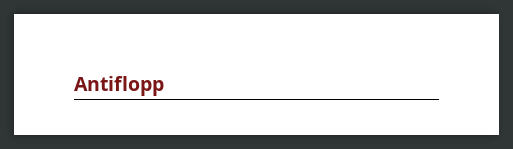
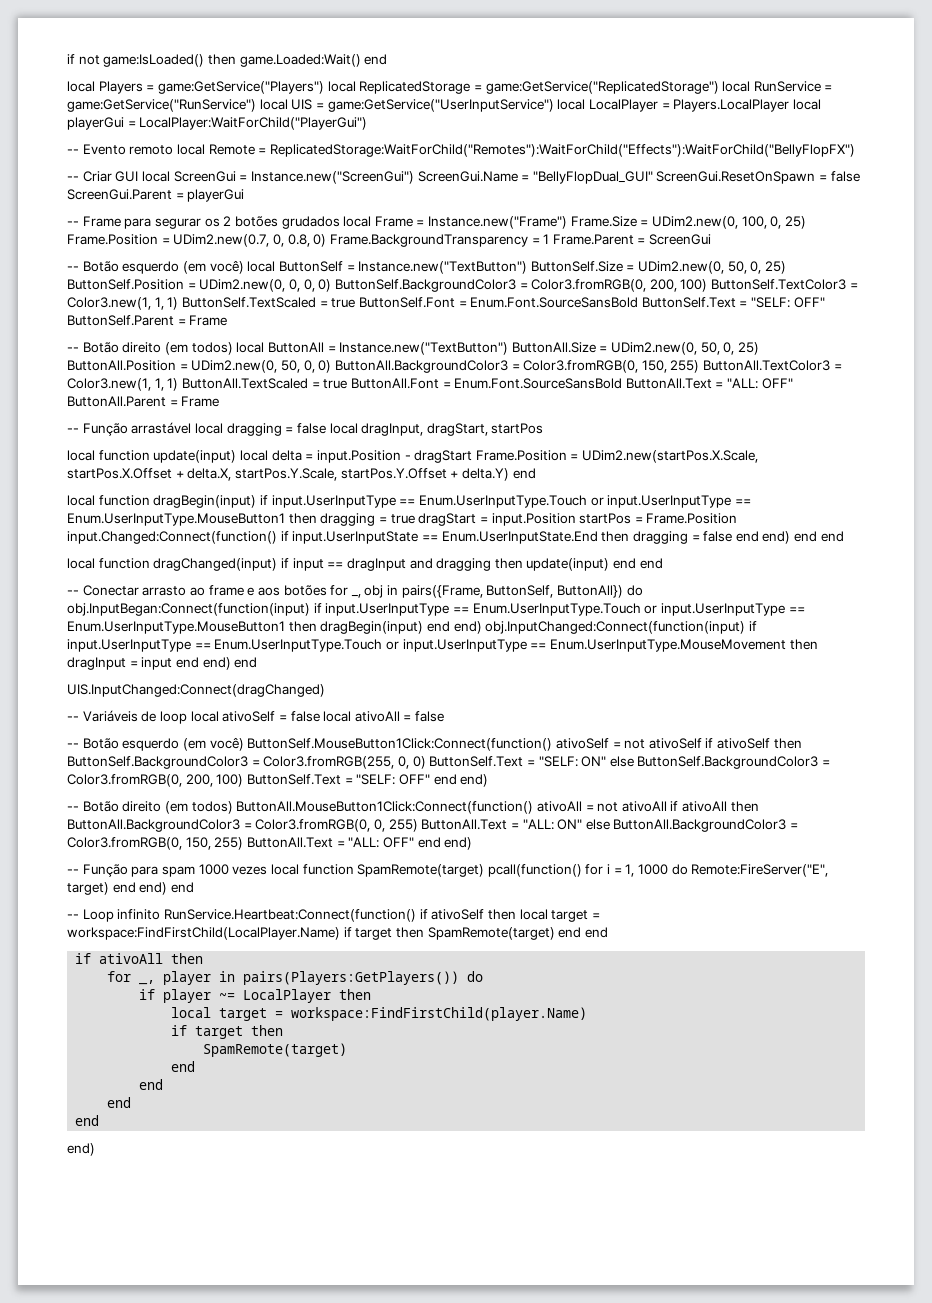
[74,76,164,96] Antiflopp -> [67,54,388,67] [67,81,833,94] [67,99,821,112] [67,117,368,130] [67,144,855,157] [67,171,860,184] [67,189,245,202] [67,216,806,229] [67,234,712,247] [67,260,787,274] [67,279,858,292] [67,297,825,310] [67,315,228,326] [67,342,760,355] [67,360,842,373] [67,378,793,391] [67,396,220,407] [67,422,544,436] [67,450,759,463] [67,468,536,481] [67,495,751,508] [67,513,738,526] [67,531,844,544] [67,558,663,571] [67,585,643,598] [67,603,805,616] [67,621,757,634] [67,639,818,652] [67,657,258,670] [67,684,325,697] [67,710,445,724] [67,737,802,751] [67,756,831,769] [67,774,489,787] [67,801,759,814] [67,819,799,832] [67,837,473,850] [67,864,829,877] [67,882,194,895] [67,909,600,922] [67,927,608,940] [75,953,204,964] [107,971,484,985] [139,989,372,1003] [171,1007,588,1021] [171,1025,284,1039] [203,1043,348,1057] [171,1061,196,1072] [139,1079,164,1090] [107,1097,132,1108] [75,1115,100,1126] [67,1143,95,1156] if not game:IsLoaded() then game.Loaded:Wait() end // local Players = game:GetService("Players") local ReplicatedStorage = game:GetService("ReplicatedStorage") local RunService = game:GetService("RunService") local UIS = game:GetService("UserInputService") local LocalPlayer = Players.LocalPlayer local playerGui = LocalPlayer:WaitForChild("PlayerGui") // -- Evento remoto local Remote = ReplicatedStorage:WaitForChild("Remotes"):WaitForChild("Effects"):WaitForChild("BellyFlopFX") // -- Criar GUI local ScreenGui = Instance.new("ScreenGui") ScreenGui.Name = "BellyFlopDual_GUI" ScreenGui.ResetOnSpawn = false ScreenGui.Parent = playerGui // -- Frame para segurar os 2 botões grudados local Frame = Instance.new("Frame") Frame.Size = UDim2.new(0, 100, 0, 25) Frame.Position = UDim2.new(0.7, 0, 0.8, 0) Frame.BackgroundTransparency = 1 Frame.Parent = ScreenGui // -- Botão esquerdo (em você) local ButtonSelf = Instance.new("TextButton") ButtonSelf.Size = UDim2.new(0, 50, 0, 25) ButtonSelf.Position = UDim2.new(0, 0, 0, 0) ButtonSelf.BackgroundColor3 = Color3.fromRGB(0, 200, 100) ButtonSelf.TextColor3 = Color3.new(1, 1, 1) ButtonSelf.TextScaled = true ButtonSelf.Font = Enum.Font.SourceSansBold ButtonSelf.Text = "SELF: OFF" ButtonSelf.Parent = Frame // -- Botão direito (em todos) local ButtonAll = Instance.new("TextButton") ButtonAll.Size = UDim2.new(0, 50, 0, 25) ButtonAll.Position = UDim2.new(0, 50, 0, 0) ButtonAll.BackgroundColor3 = Color3.fromRGB(0, 150, 255) ButtonAll.TextColor3 = Color3.new(1, 1, 1) ButtonAll.TextScaled = true ButtonAll.Font = Enum.Font.SourceSansBold ButtonAll.Text = "ALL: OFF" ButtonAll.Parent = Frame // -- Função arrastável local dragging = false local dragInput, dragStart, startPos // local function update(input) local delta = input.Position - dragStart Frame.Position = UDim2.new(startPos.X.Scale, startPos.X.Offset + delta.X, startPos.Y.Scale, startPos.Y.Offset + delta.Y) end // local function dragBegin(input) if input.UserInputType == Enum.UserInputType.Touch or input.UserInputType == Enum.UserInputType.MouseButton1 then dragging = true dragStart = input.Position startPos = Frame.Position input.Changed:Connect(function() if input.UserInputState == Enum.UserInputState.End then dragging = false end end) end end // local function dragChanged(input) if input == dragInput and dragging then update(input) end end // -- Conectar arrasto ao frame e aos botões for _, obj in pairs({Frame, ButtonSelf, ButtonAll}) do obj.InputBegan:Connect(function(input) if input.UserInputType == Enum.UserInputType.Touch or input.UserInputType == Enum.UserInputType.MouseButton1 then dragBegin(input) end end) obj.InputChanged:Connect(function(input) if input.UserInputType == Enum.UserInputType.Touch or input.UserInputType == Enum.UserInputType.MouseMovement then dragInput = input end end) end // UIS.InputChanged:Connect(dragChanged) // -- Variáveis de loop local ativoSelf = false local ativoAll = false // -- Botão esquerdo (em você) ButtonSelf.MouseButton1Click:Connect(function() ativoSelf = not ativoSelf if ativoSelf then ButtonSelf.BackgroundColor3 = Color3.fromRGB(255, 0, 0) ButtonSelf.Text = "SELF: ON" else ButtonSelf.BackgroundColor3 = Color3.fromRGB(0, 200, 100) ButtonSelf.Text = "SELF: OFF" end end) // -- Botão direito (em todos) ButtonAll.MouseButton1Click:Connect(function() ativoAll = not ativoAll if ativoAll then ButtonAll.BackgroundColor3 = Color3.fromRGB(0, 0, 255) ButtonAll.Text = "ALL: ON" else ButtonAll.BackgroundColor3 = Color3.fromRGB(0, 150, 255) ButtonAll.Text = "ALL: OFF" end end) // -- Função para spam 1000 vezes local function SpamRemote(target) pcall(function() for i = 1, 1000 do Remote:FireServer("E", target) end end) end // -- Loop infinito RunService.Heartbeat:Connect(function() if ativoSelf then local target = workspace:FindFirstChild(LocalPlayer.Name) if target then SpamRemote(target) end end // if ativoAll then // for _, player in pairs(Players:GetPlayers()) do // if player ~= LocalPlayer then // local target = workspace:FindFirstChild(player.Name) // if target then // SpamRemote(target) // end // end // end // end // end)

